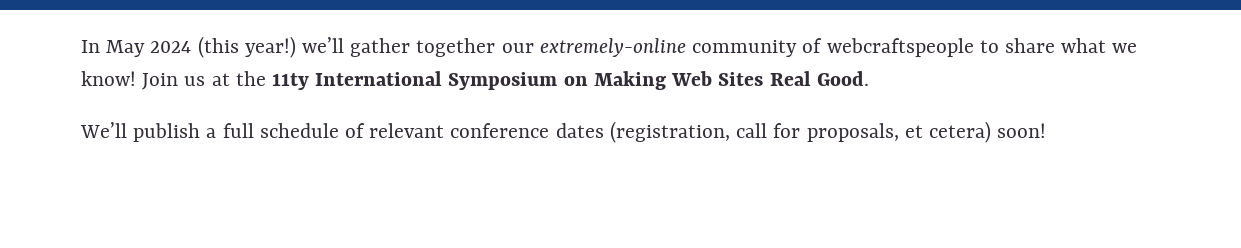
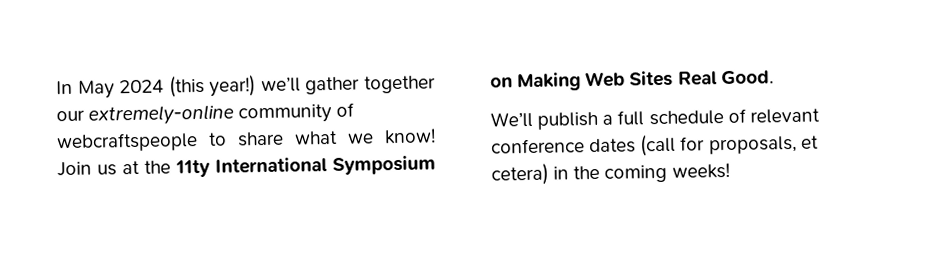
[609,121,768,143] (registration, call -> [640,134,677,157] (call
[997,123,1047,138] soon! -> [553,162,730,183] in the coming weeks!

